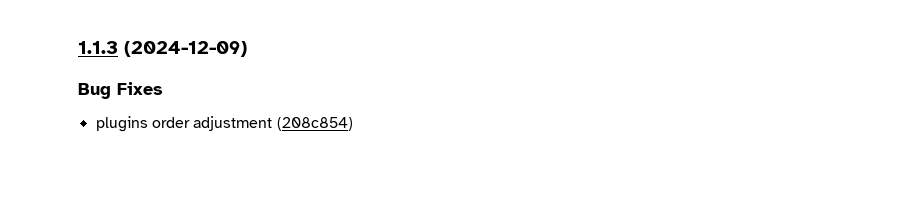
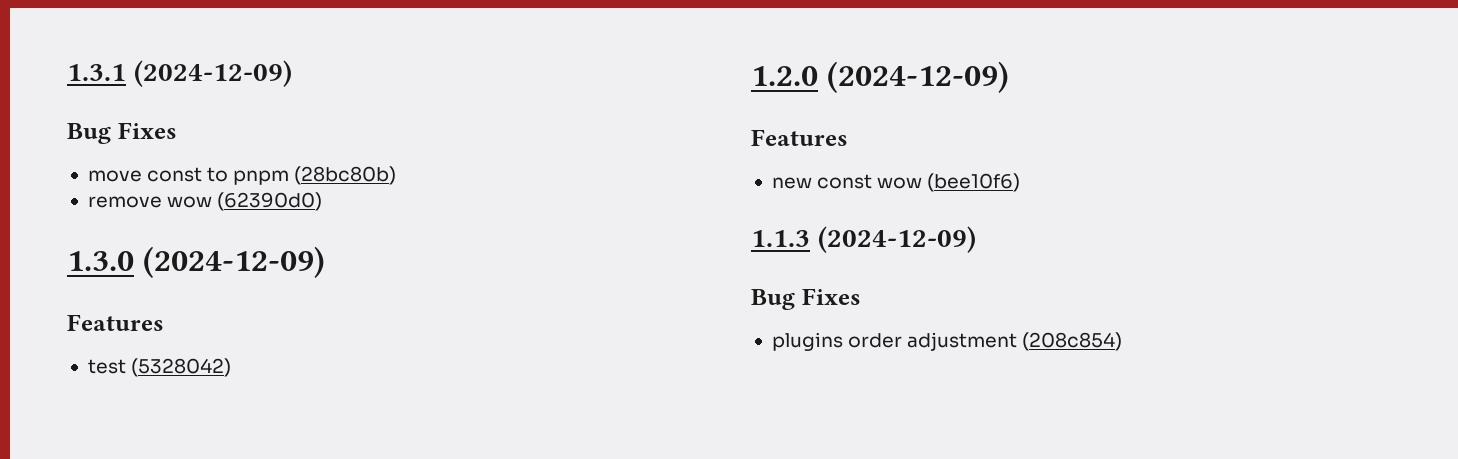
(78, 47) none -> [67,60,292,87] [67,122,177,144] [87,166,397,185] [87,192,323,211] [67,246,326,278] [67,314,164,331] [87,358,232,377] [751,61,1010,93] [751,129,848,146] [771,173,1021,192] 1.3.1 (2024-12-09) // Bug Fixes // move const to pnpm (28bc80b) // remove wow (62390d0) // 1.3.0 (2024-12-09) // Features // test (5328042) // 1.2.0 (2024-12-09) // Features // new const wow (bee10f6) //

